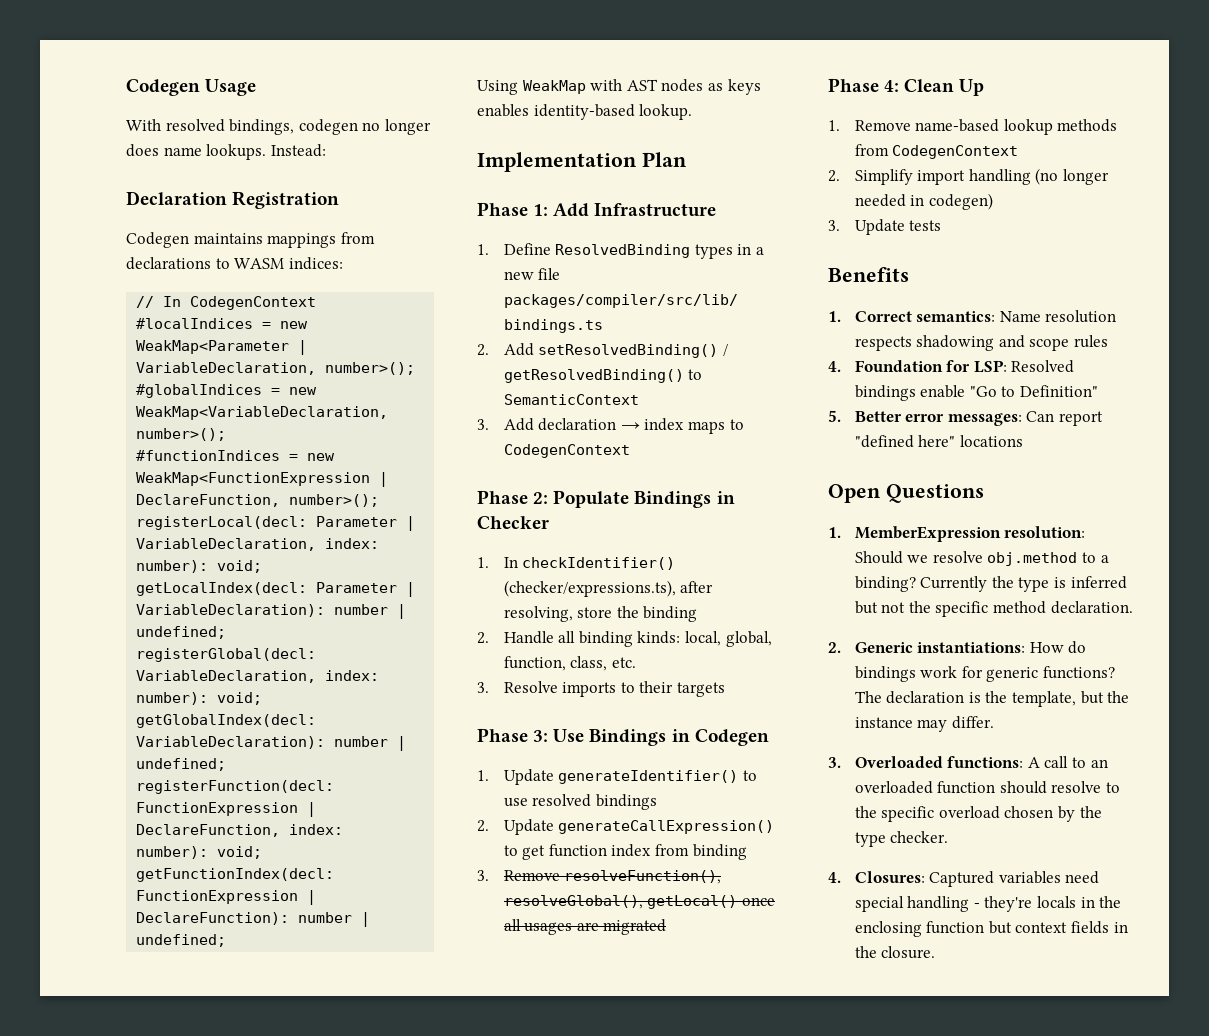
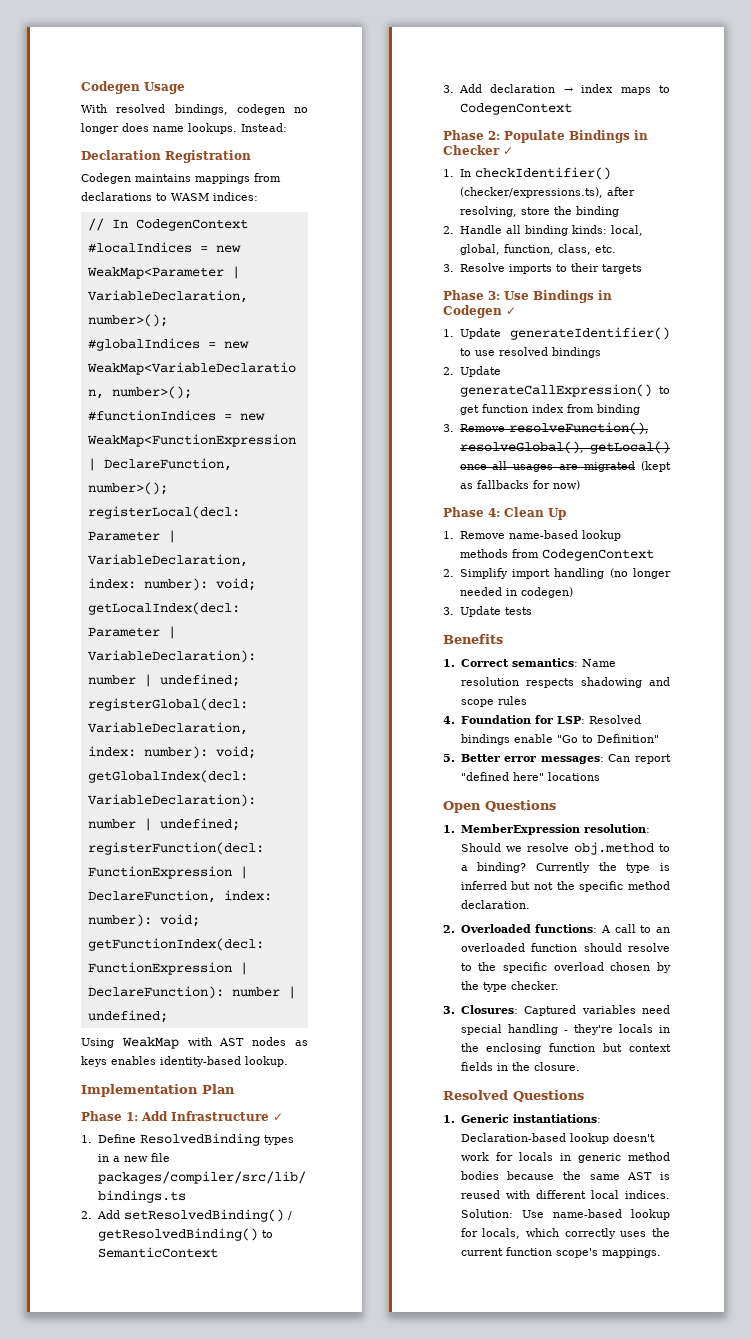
(717, 210) none -> [273,1113,283,1121] ✓
(549, 522) none -> [503,147,513,155] ✓
(769, 737) none -> [506,307,516,315] ✓
(667, 927) none -> [641,461,671,472] [459,480,580,490] (kept as fallbacks for now)
[854,641,1087,654] [854,666,1116,682] [854,691,1130,707] [854,716,994,732] [828,757,841,768] Generic instantiations: How do bindings work for generic functions? The declaration is the template, but the instance may differ. // 3. -> (455, 929) none
[828,872,841,883] 4. -> [443,1006,455,1014] 3.
(936, 952) none -> [443,1090,584,1102] [443,1114,601,1123] [460,1133,655,1144] [460,1152,670,1163] [460,1171,670,1180] [460,1190,670,1199] [460,1209,670,1220] [460,1228,670,1239] [460,1247,661,1258] // Resolved Questions // 1. Generic instantiations: Declaration-based lookup doesn't work for locals in generic method bodies because the same AST is reused with different local indices. Solution: Use name-based lookup for locals, which correctly uses the current function scope's mappings.

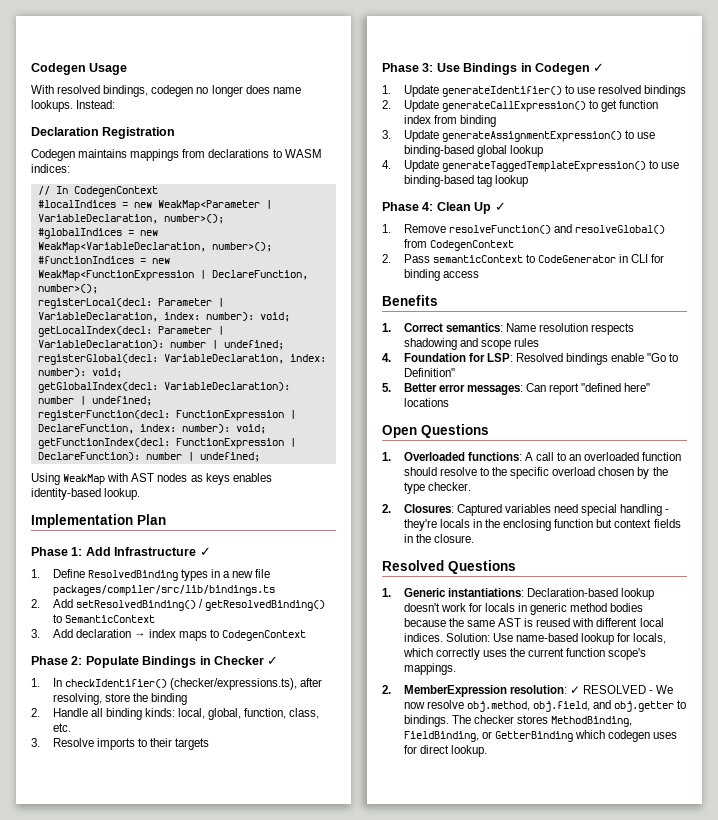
[459,422,649,435] [459,441,670,454] [459,461,671,472] [459,480,580,490] Remove resolveFunction(), resolveGlobal(), getLocal() once all usages are migrated (kept as fallbacks for now) -> [403,130,656,142] [403,145,543,157] [382,160,680,172] [403,175,528,187] Update generateAssignmentExpression() to use binding-based global lookup // 4. Update generateTaggedTemplateExpression() to use binding-based tag lookup
(566, 514) none -> [494,202,506,211] ✓
[508,530,621,541] [459,549,508,558] name-based lookup methods -> [448,224,666,234] resolveFunction() and resolveGlobal()
[459,568,671,579] [459,587,573,598] [443,606,532,617] Simplify import handling (no longer needed in codegen) // 3. Update tests -> [403,254,665,263] [403,269,479,281] Pass semanticContext to CodeGenerator in CLI for binding access
[460,824,650,835] [460,842,670,855] [460,862,670,873] [460,881,670,892] [460,900,530,909] [443,925,455,933] MemberExpression resolution: Should we resolve obj.method to a binding? Currently the type is inferred but not the specific method declaration. // 2. -> (391, 456) none
[443,1006,455,1014] 3. -> [382,504,391,513] 2.
(661, 1253) none -> [382,685,674,697] [403,700,687,712] [403,715,633,727] [403,730,678,742] [403,745,487,757] // 2. MemberExpression resolution: ✓ RESOLVED - We now resolve obj.method, obj.field, and obj.getter to bindings. The checker stores MethodBinding, FieldBinding, or GetterBinding which codegen uses for direct lookup.

